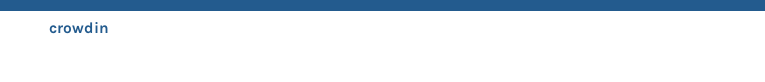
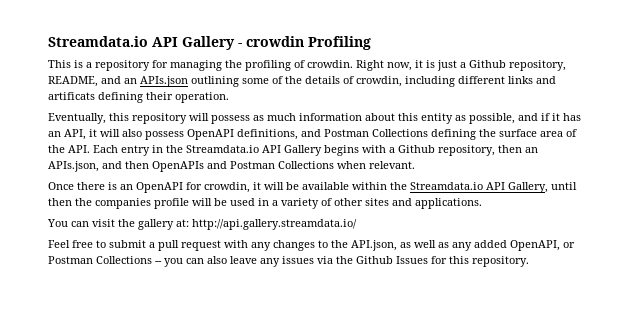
[49,21,109,34] crowdin -> [48,36,371,50] [48,60,566,71] [48,76,556,87] [48,92,229,103] [48,113,581,124] [48,129,577,140] [48,145,538,156] [48,161,415,172] [48,182,577,193] [48,198,482,209] [47,219,357,230] [48,240,575,251] [48,256,529,267] Streamdata.io API Gallery - crowdin Profiling // This is a repository for managing the profiling of crowdin. Right now, it is just a Github repository, README, and an APIs.json outlining some of the details of crowdin, including different links and artificats defining their operation. // Eventually, this repository will possess as much information about this entity as possible, and if it has an API, it will also possess OpenAPI definitions, and Postman Collections defining the surface area of the API. Each entry in the Streamdata.io API Gallery begins with a Github repository, then an APIs.json, and then OpenAPIs and Postman Collections when relevant. // Once there is an OpenAPI for crowdin, it will be available within the Streamdata.io API Gallery, until then the companies profile will be used in a variety of other sites and applications. // You can visit the gallery at: http://api.gallery.streamdata.io/ // Feel free to submit a pull request with any changes to the API.json, as well as any added OpenAPI, or Postman Collections -- you can also leave any issues via the Github Issues for this repository.

